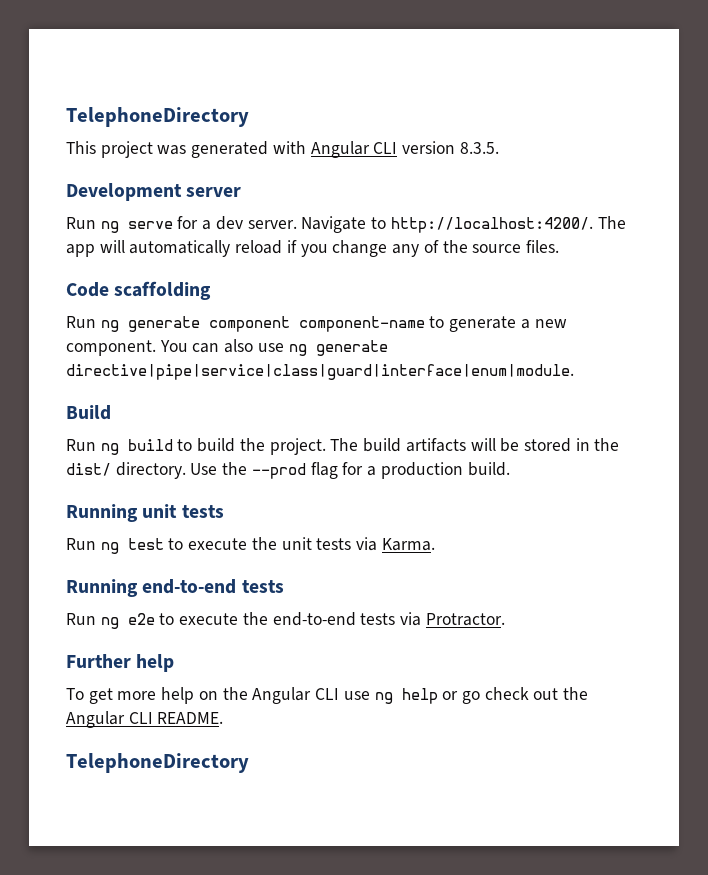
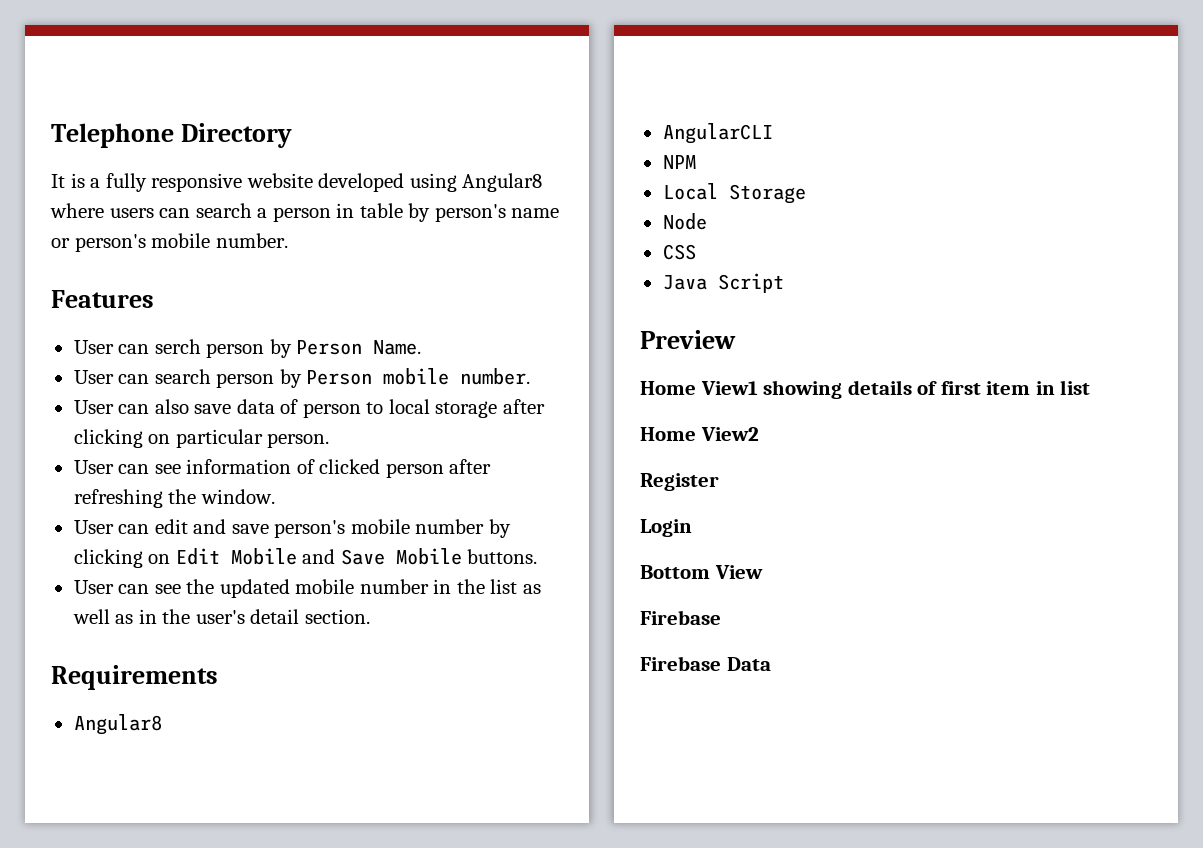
[66,107,249,127] [66,141,499,158] [66,183,242,201] [66,216,626,233] [66,240,559,257] [66,281,212,300] [66,316,567,332] [66,339,388,356] [66,364,574,380] [66,405,111,420] [66,438,620,455] [66,462,510,479] [66,504,224,522] [66,537,435,554] [66,579,284,597] [66,612,505,629] [66,654,175,672] [66,687,589,704] [66,711,224,728] [66,753,249,773] TelephoneDirectory // This project was generated with Angular CLI version 8.3.5. // Development server // Run ng serve for a dev server. Navigate to http://localhost:4200/. The app will automatically reload if you change any of the source files. // Code scaffolding // Run ng generate component component-name to generate a new component. You can also use ng generate directive|pipe|service|class|guard|interface|enum|module. // Build // Run ng build to build the project. The build artifacts will be stored in the dist/ directory. Use the --prod flag for a production build. // Running unit tests // Run ng test to execute the unit tests via Karma. // Running end-to-end tests // Run ng e2e to execute the end-to-end tests via Protractor. // Further help // To get more help on the Angular CLI use ng help or go check out the Angular CLI README. // TelephoneDirectory -> [51,123,292,148] [51,173,543,192] [50,203,560,222] [51,233,288,252] [51,290,154,308] [73,339,422,358] [73,368,531,388] [73,399,545,418] [73,429,330,448] [73,459,492,478] [73,489,275,508] [73,519,511,538] [73,548,538,568] [73,579,541,598] [72,609,370,624] [51,665,218,690] [73,714,162,735] [662,123,773,144] [662,155,696,169] [662,183,806,204] [662,213,707,230] [662,244,696,260] [662,273,784,293] [640,330,736,349] [640,380,1091,399] [640,427,759,441] [640,473,719,491] [640,519,692,537] [640,565,763,579] [640,610,721,625] [640,656,771,671] Telephone Directory // It is a fully responsive website developed using Angular8 where users can search a person in table by person's name or person's mobile number. // Features // User can serch person by Person Name. // User can search person by Person mobile number. // User can also save data of person to local storage after clicking on particular person. // User can see information of clicked person after refreshing the window. // User can edit and save person's mobile number by clicking on Edit Mobile and Save Mobile buttons. // User can see the updated mobile number in the list as well as in the user's detail section. // Requirements // Angular8 // AngularCLI // NPM // Local Storage // Node // CSS // Java Script // Preview // Home View1 showing details of first item in list // Home View2 // Register // Login // Bottom View // Firebase // Firebase Data

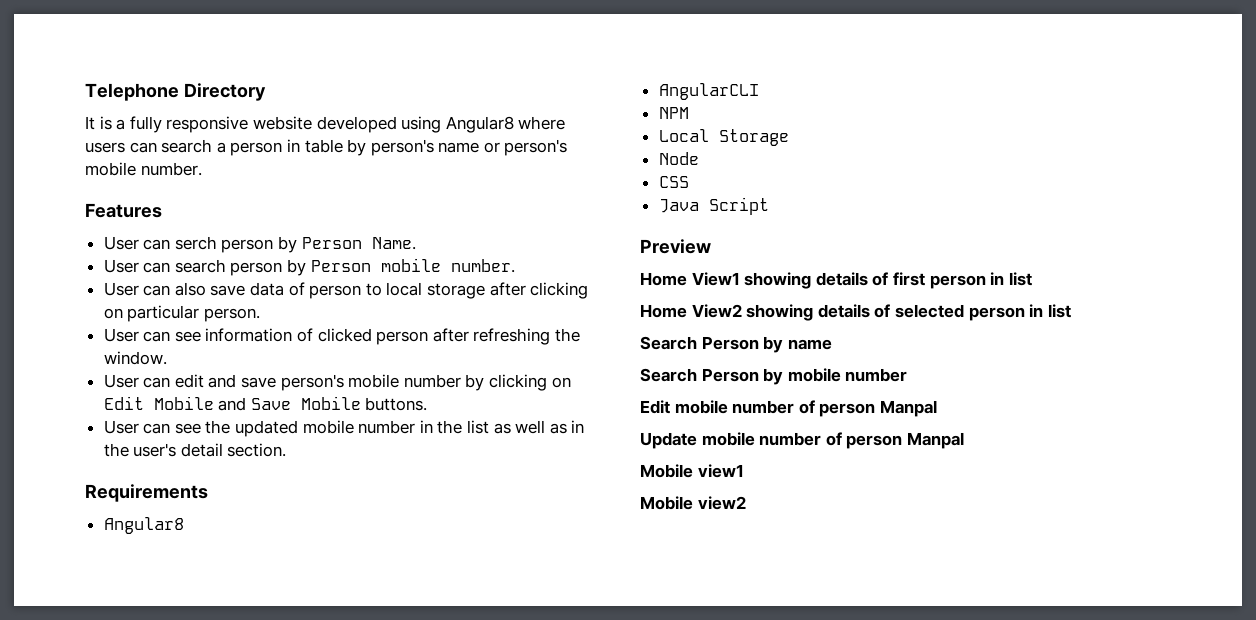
[986,381,1031,395] item -> [929,275,986,289] person
[640,473,719,491] [640,519,692,537] [640,565,763,579] [640,610,721,625] [640,656,771,671] // Register // Login // Bottom View // Firebase // Firebase Data -> [746,304,1071,321] [640,336,832,353] [640,368,908,385] [640,400,937,417] [640,432,964,449] [640,464,744,478] [640,496,746,510] showing details of selected person in list // Search Person by name // Search Person by mobile number // Edit mobile number of person Manpal // Update mobile number of person Manpal // Mobile view1 // Mobile view2

